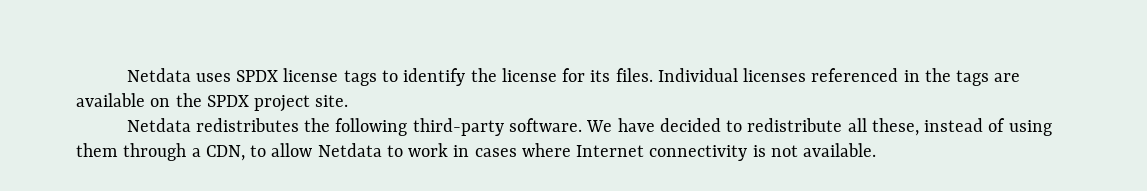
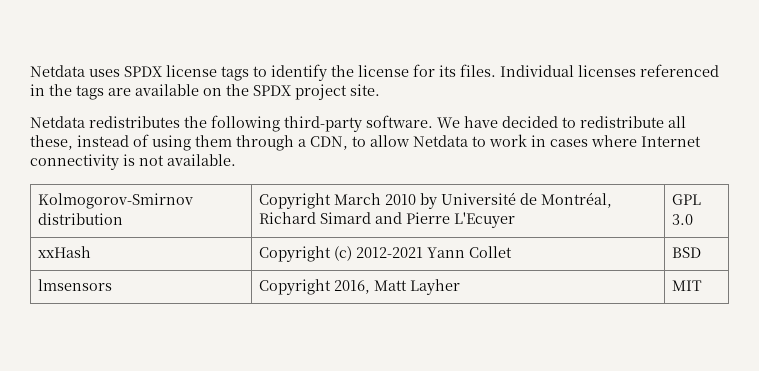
(877, 150) none -> [38,193,194,209] [38,213,124,225] [259,192,613,209] [259,212,516,228] [672,194,702,205] [672,214,694,225] [38,246,92,258] [259,246,513,262] [672,247,702,258] [38,279,113,291] [259,279,461,295] [672,280,703,291] // Kolmogorov-Smirnov distribution | Copyright March 2010 by Université de Montréal, Richard Simard and Pierre L'Ecuyer | GPL 3.0 // xxHash | Copyright (c) 2012-2021 Yann Collet | BSD // lmsensors | Copyright 2016, Matt Layher | MIT

